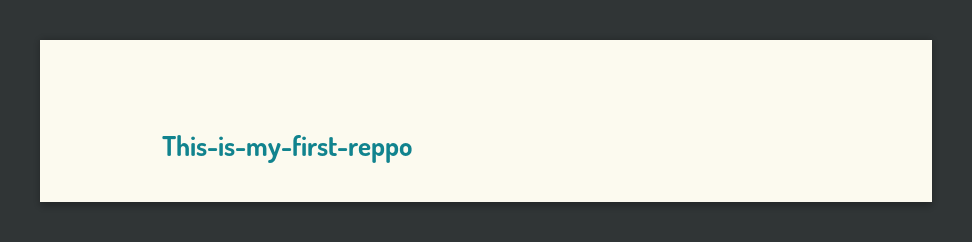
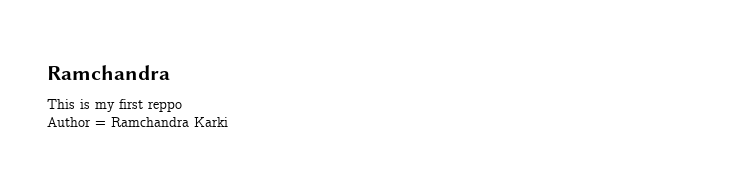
[162,135,412,163] This-is-my-first-reppo -> [47,65,170,80] [47,99,182,112] [47,117,228,127] Ramchandra // This is my first reppo // Author = Ramchandra Karki

